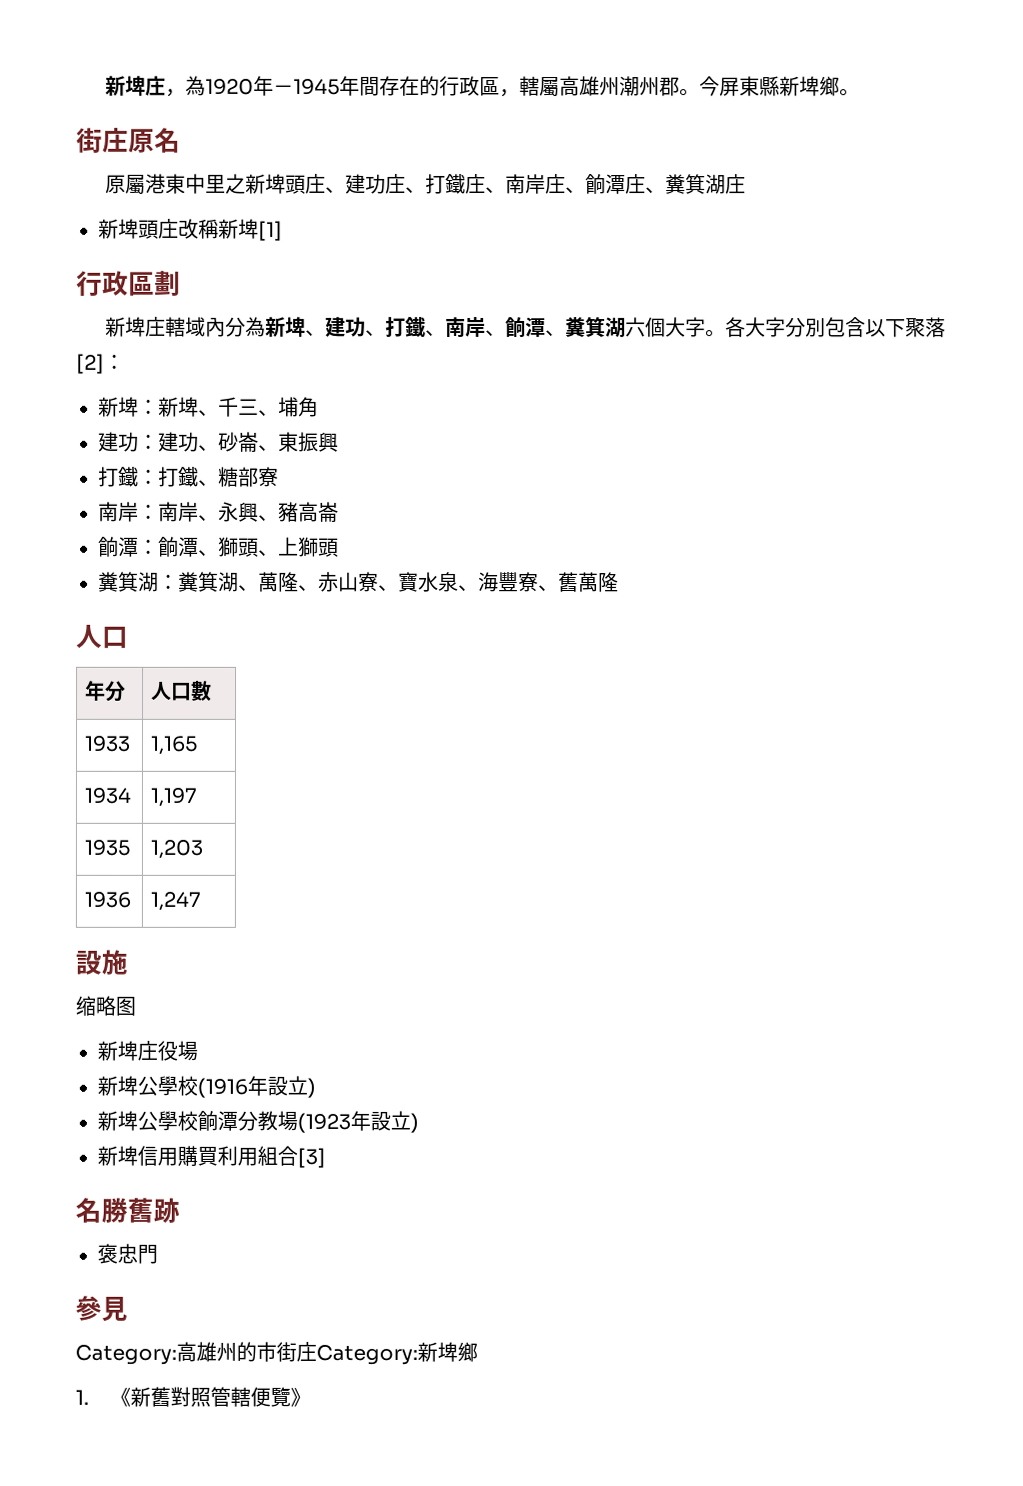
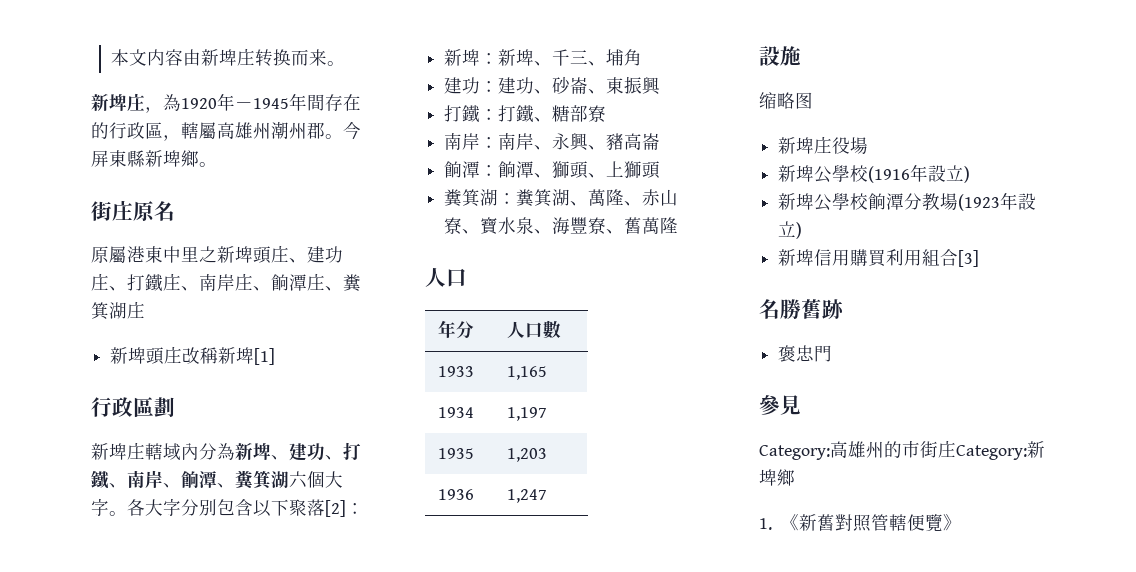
(104, 85) none -> [110,48,345,67] 本文内容由新埤庄转换而来。 //

